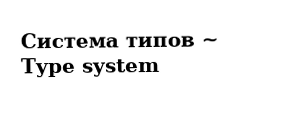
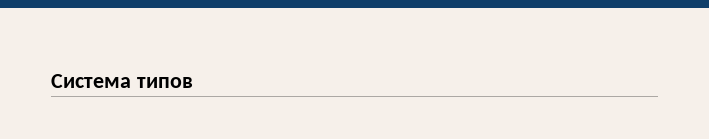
[201,37,219,47] [20,57,160,78] ~ Type system -> (193, 82) none

